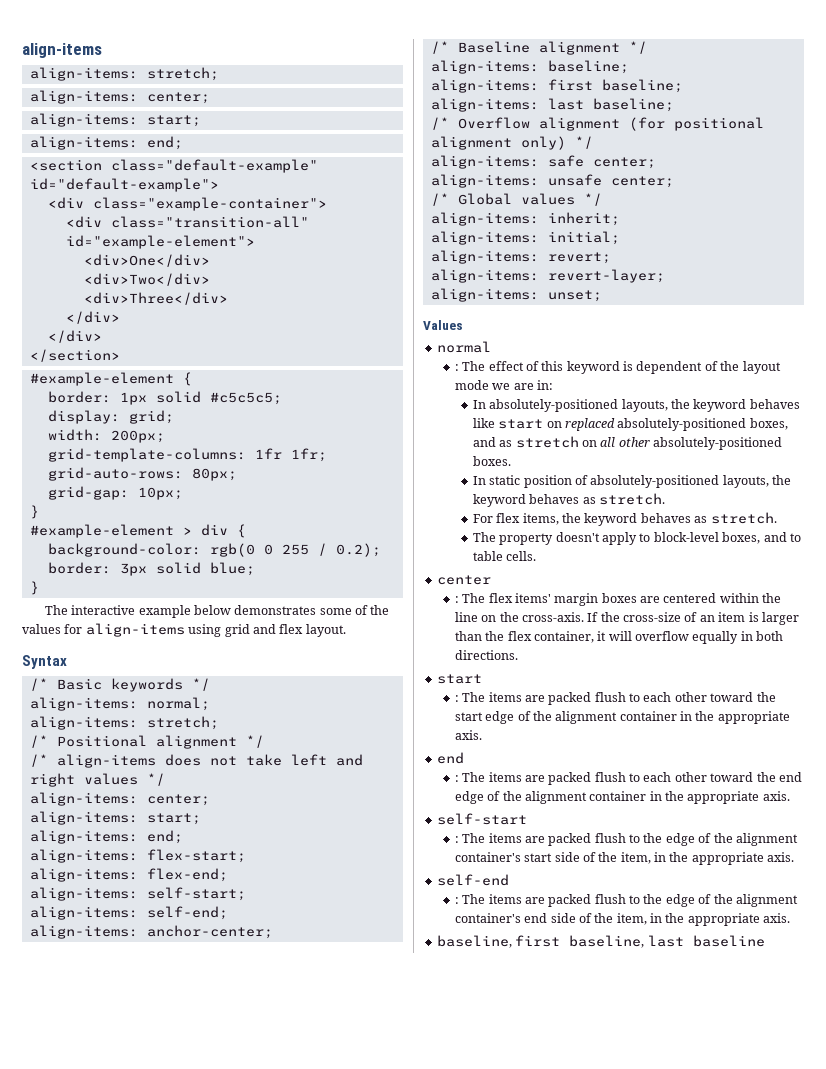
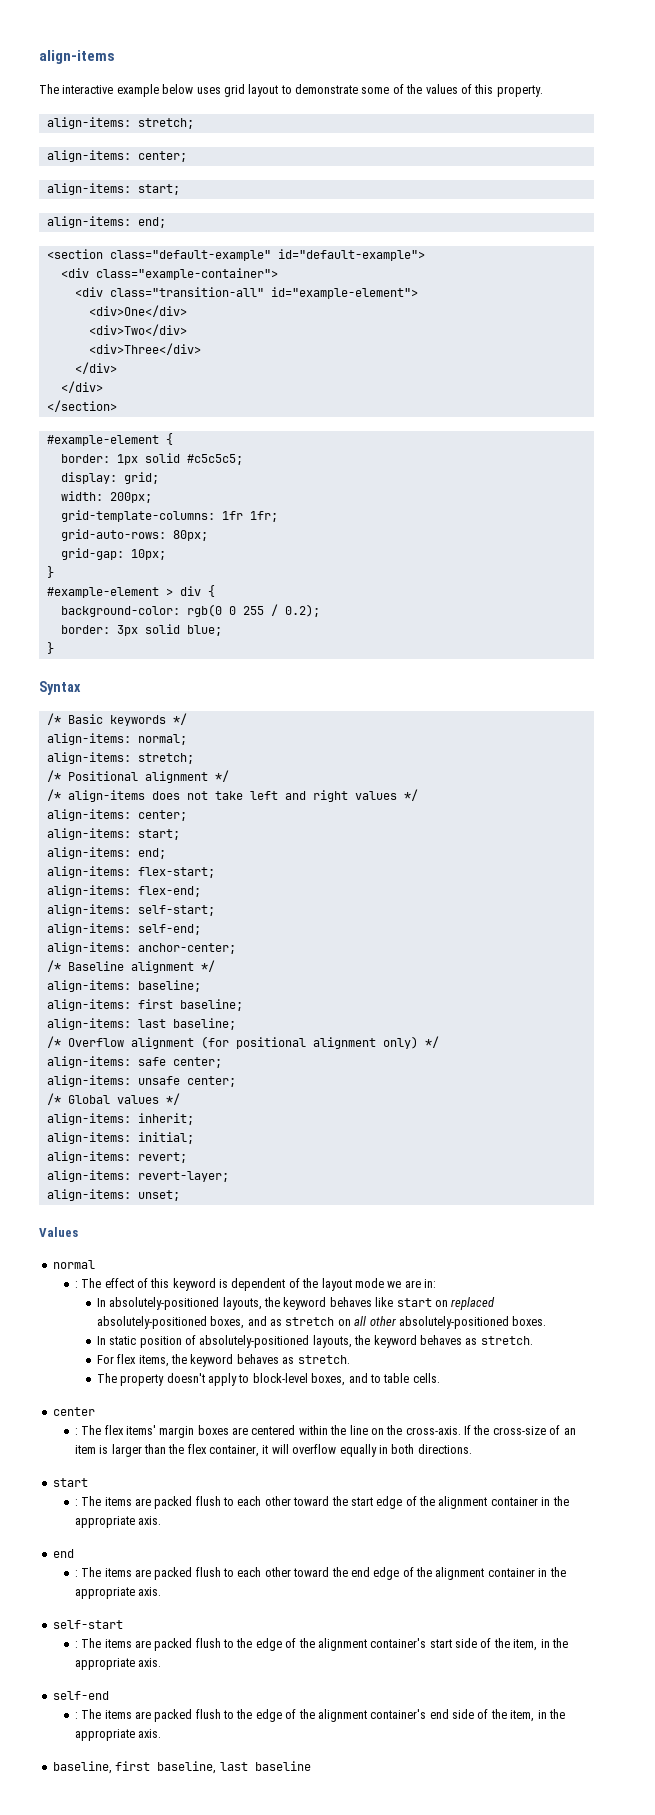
[22,43,102,58] align-items -> [39,50,115,64] [39,84,543,97] align-items // The interactive example below uses grid layout to demonstrate some of the values of this property.
[44,605,390,618] [22,623,346,637] // The interactive example below demonstrates some of the values for align-items using grid and flex layout. -> (54, 648) none

